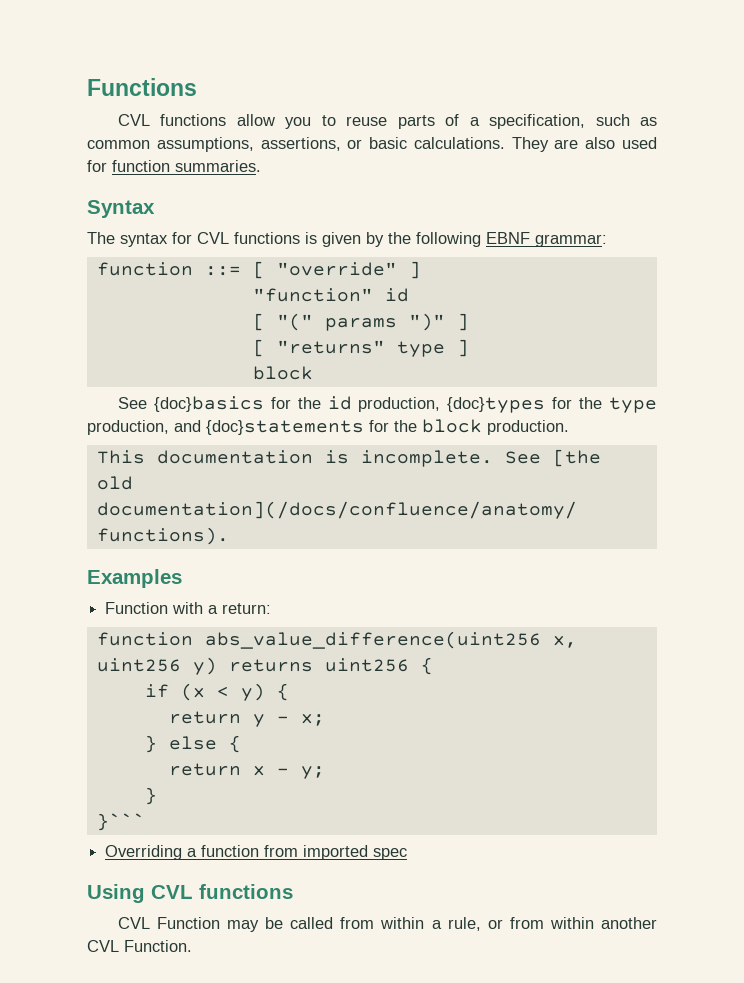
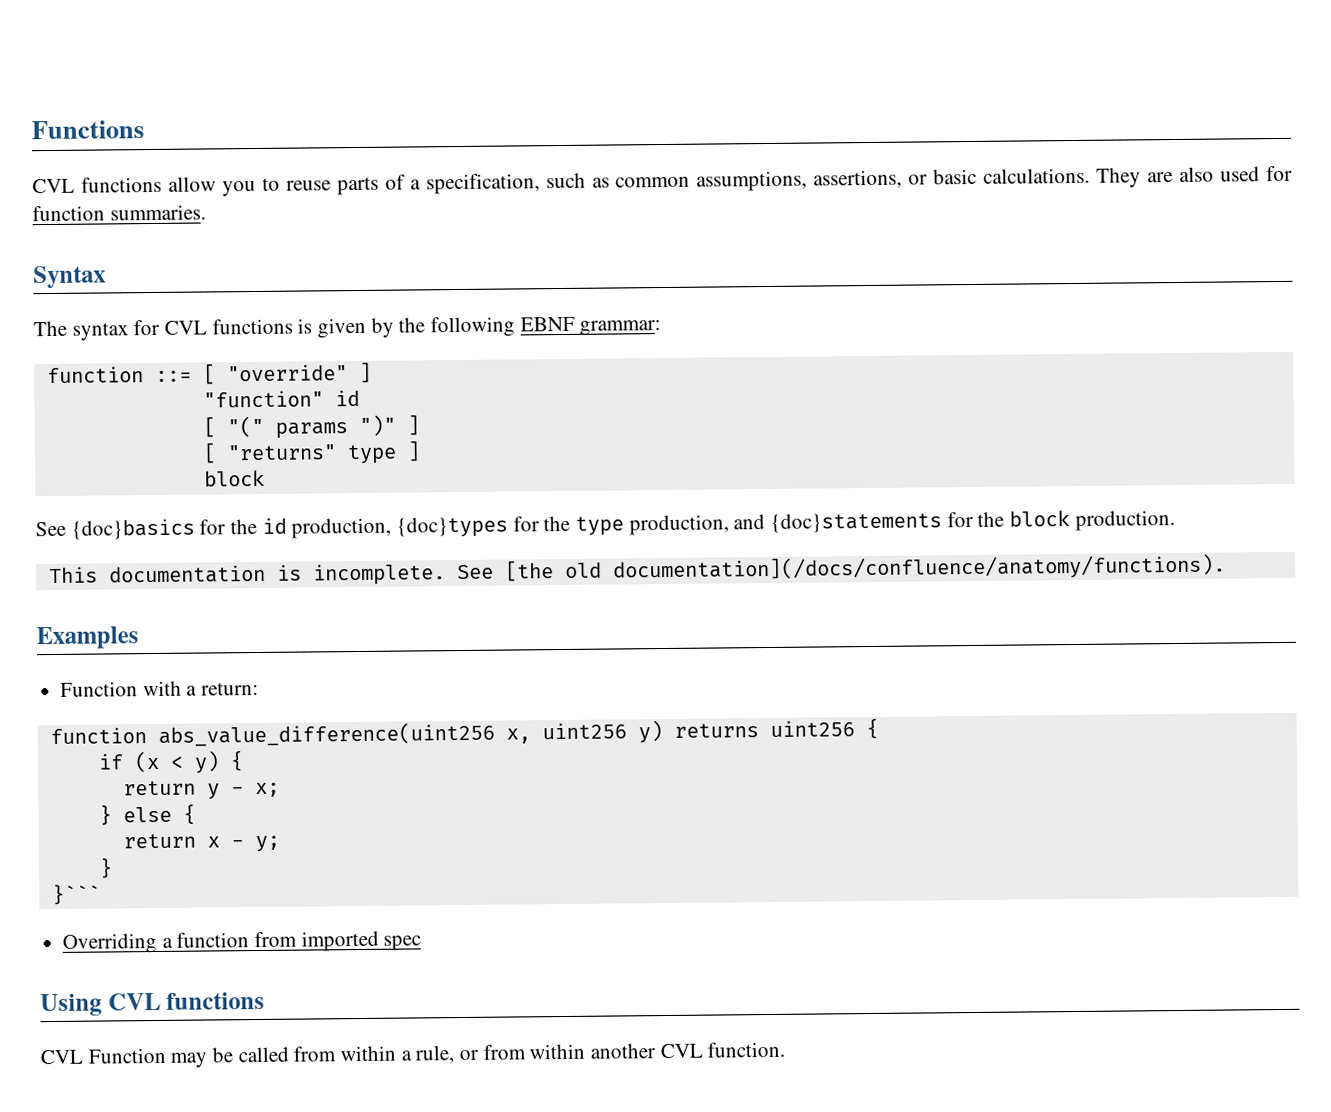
[124,940,192,952] Function. -> [707,1041,786,1058] function.

